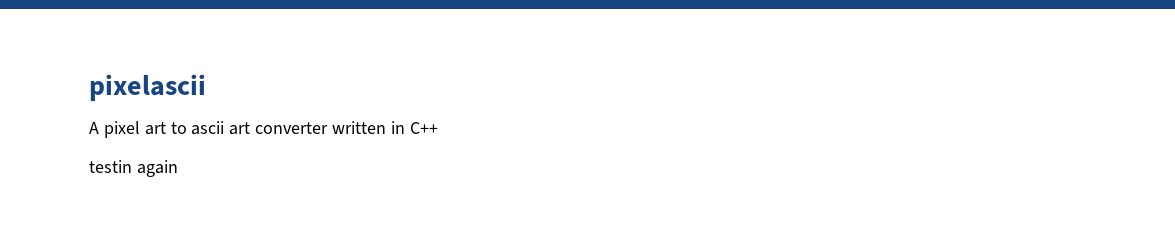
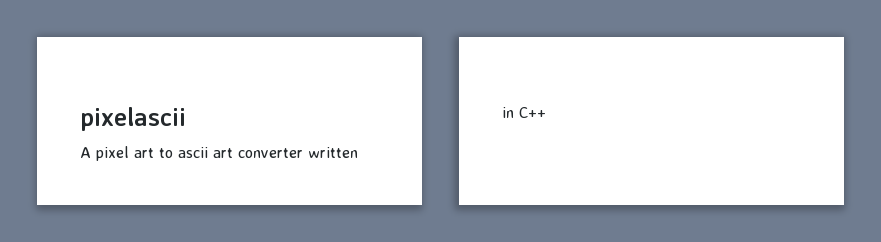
[89,160,178,177] // testin again -> (546, 112) none

